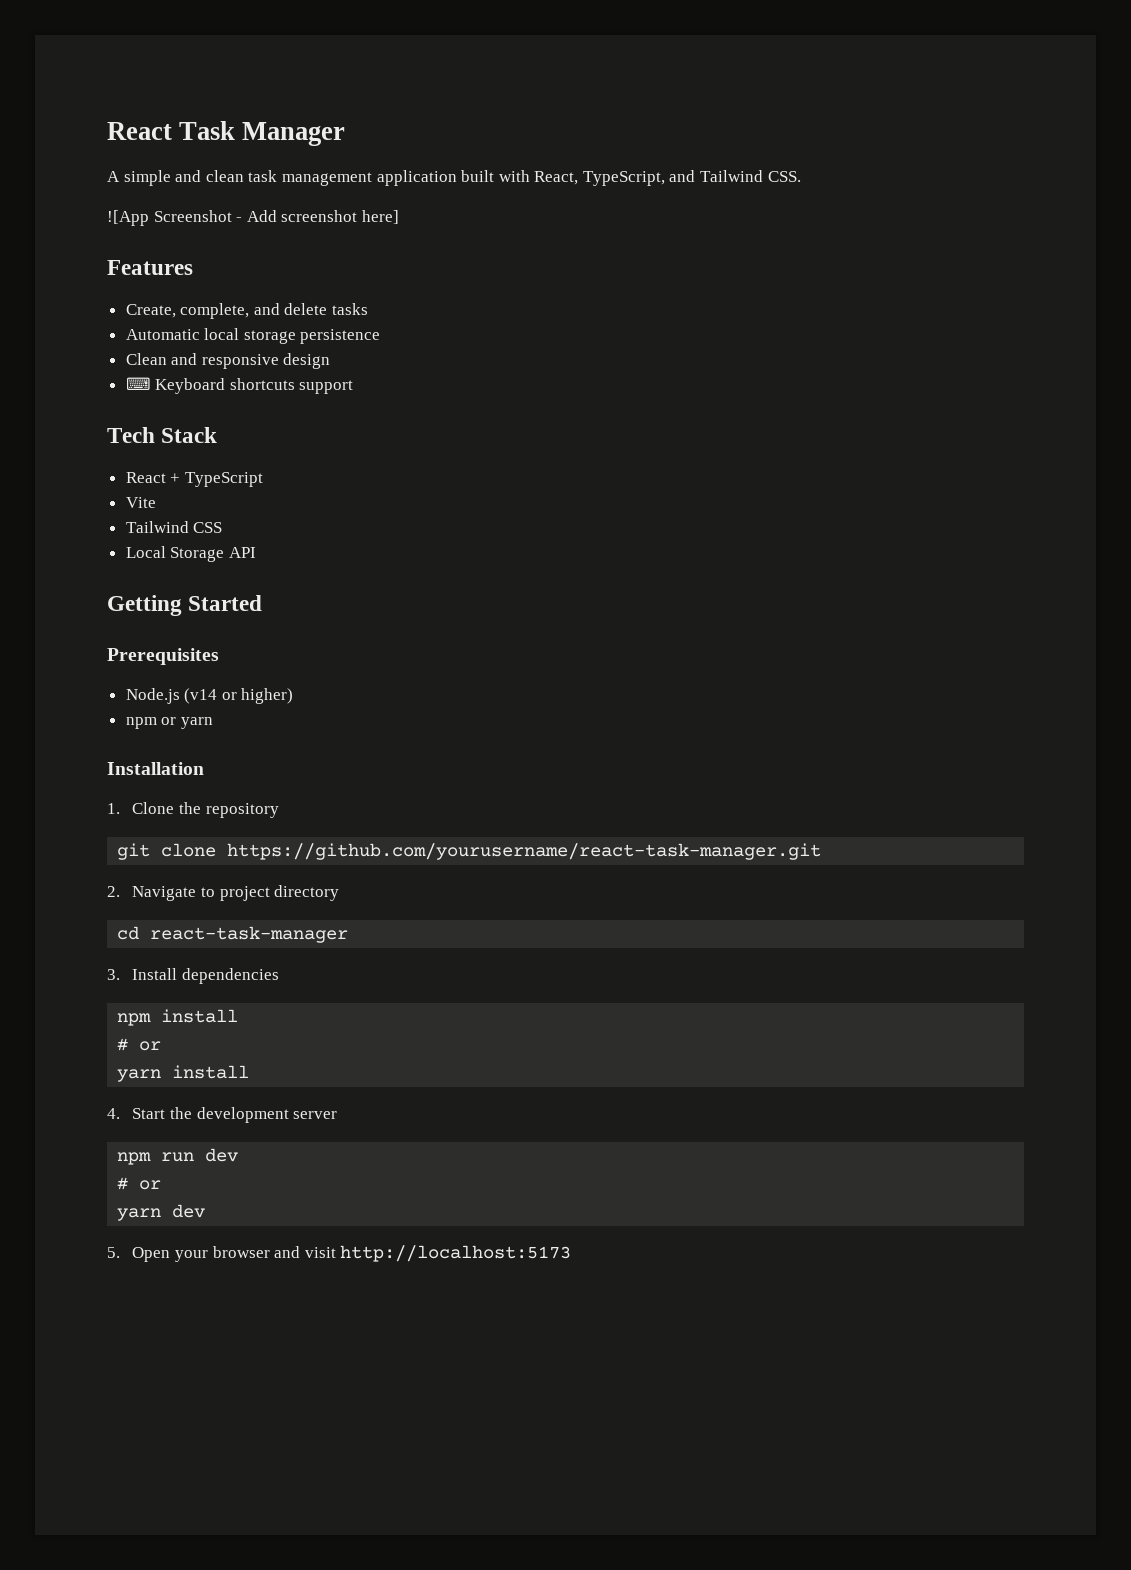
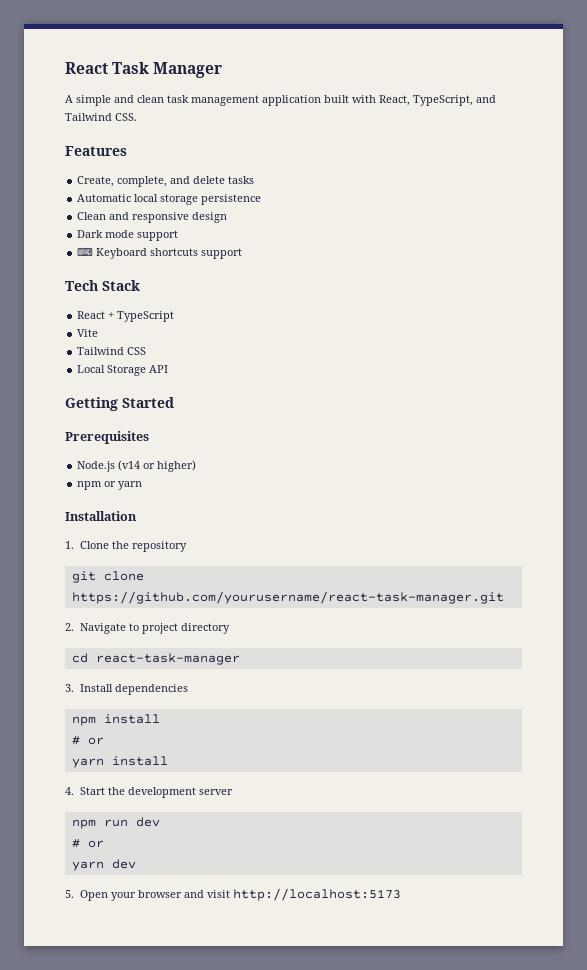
[107,210,399,226] // ![App Screenshot - Add screenshot here] -> (137, 117) none
(331, 361) none -> [77,230,179,241] // Dark mode support

